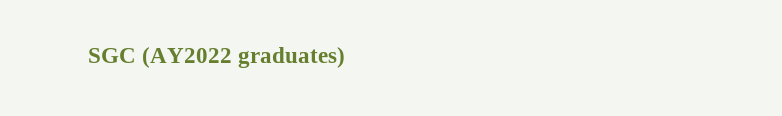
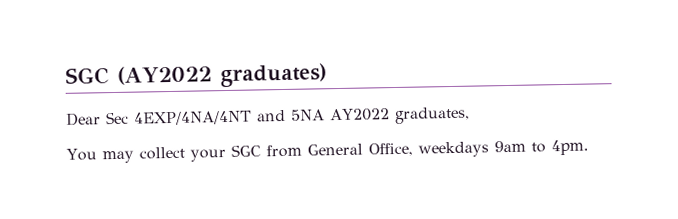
(346, 57) none -> [66,106,470,126] [66,139,589,164] // Dear Sec 4EXP/4NA/4NT and 5NA AY2022 graduates, // You may collect your SGC from General Office, weekdays 9am to 4pm.

